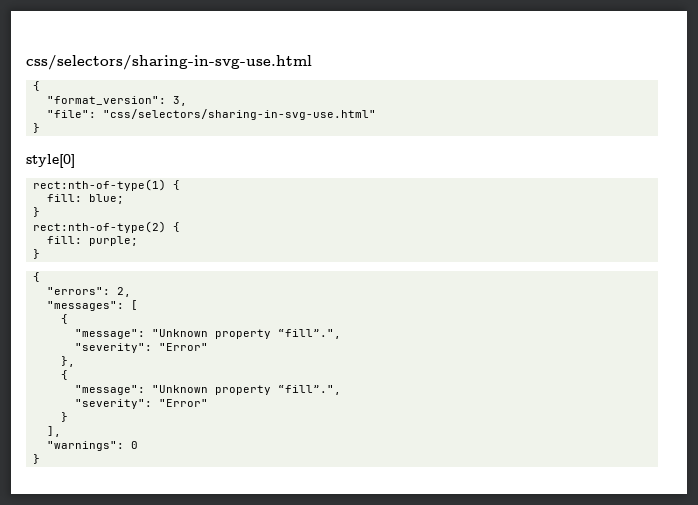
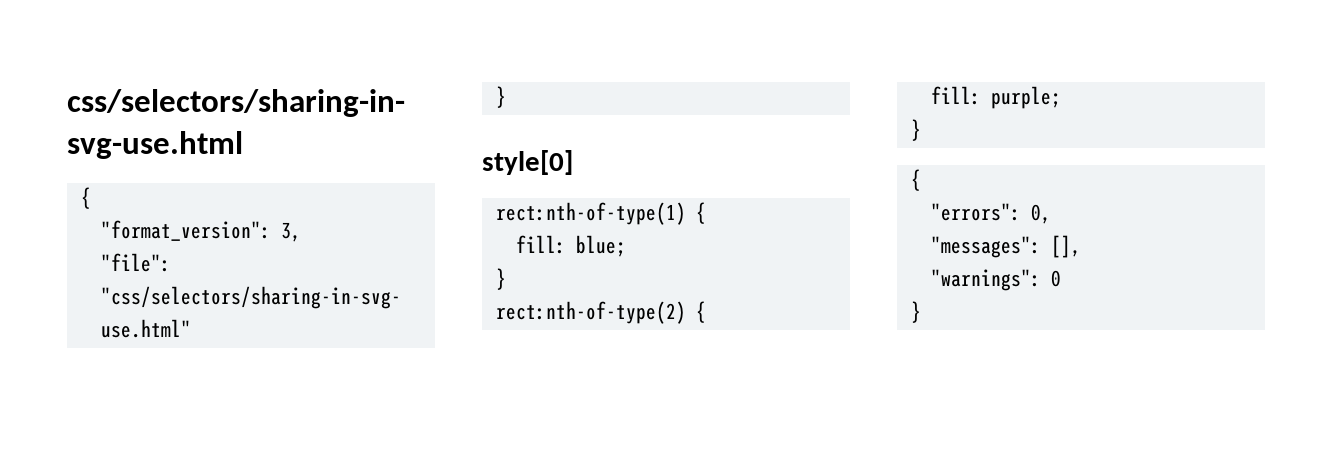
[116,287,131,297] 2, -> [1030,204,1051,224] 0,
[130,300,138,310] [60,314,68,324] [74,329,341,339] [74,343,208,353] [60,356,75,367] [60,370,68,380] [74,385,341,395] [74,399,208,409] [60,412,68,422] [46,426,61,437] [ // { // "message": "Unknown property “fill”.", // "severity": "Error" // }, // { // "message": "Unknown property “fill”.", // "severity": "Error" // } // ], -> [1050,235,1081,258] [],

